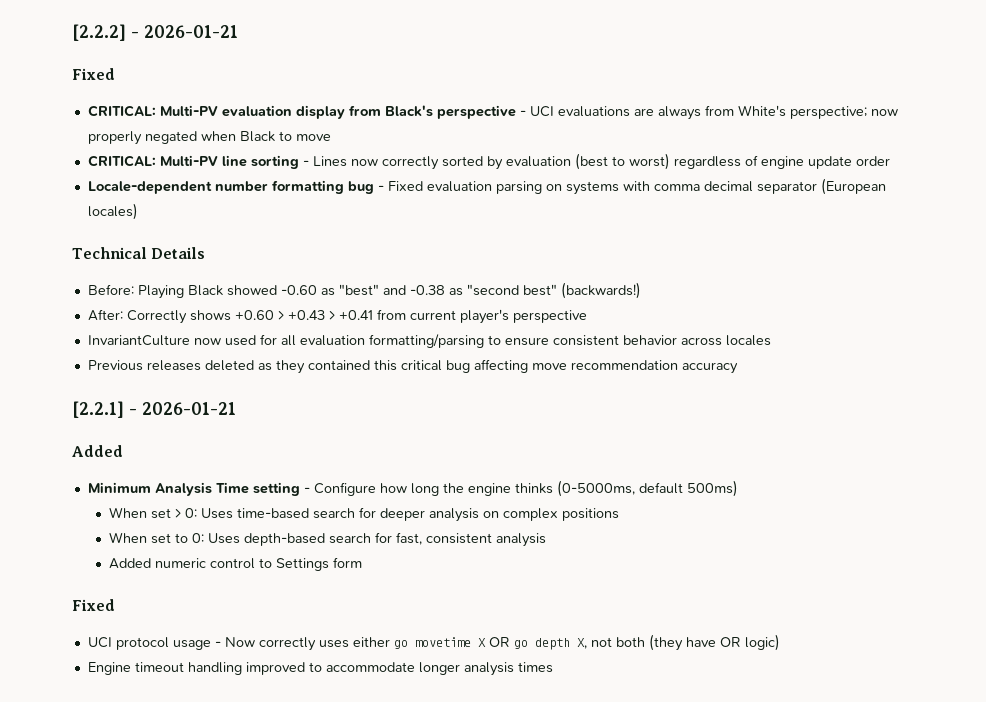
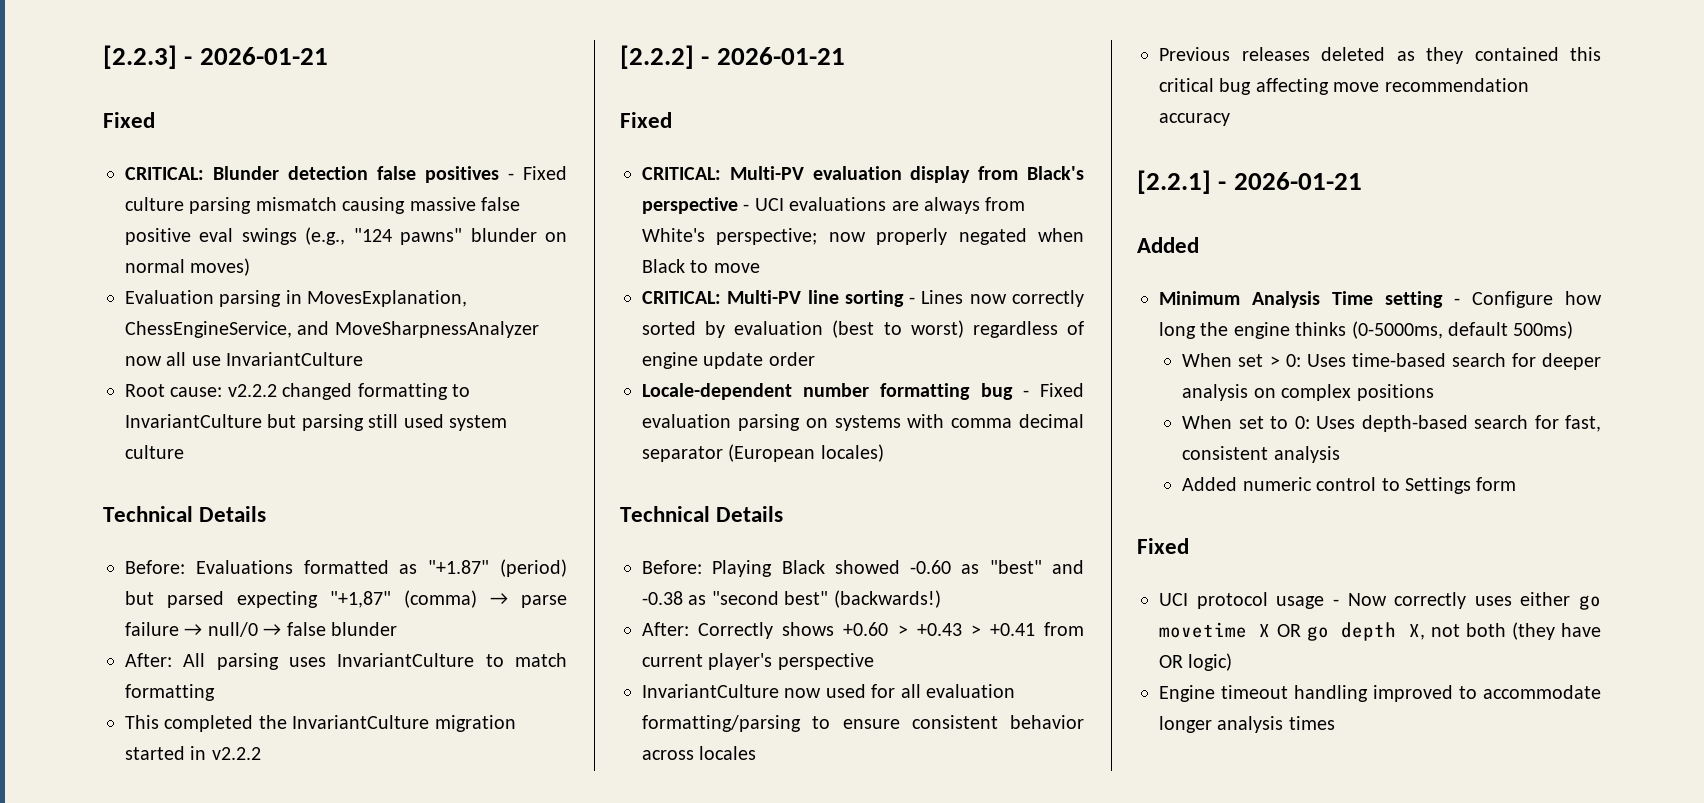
(72, 32) none -> [103,45,328,69] [103,112,155,128] [125,166,567,183] [125,197,520,214] [125,227,567,245] [125,258,251,276] [125,290,468,307] [125,321,539,338] [125,352,364,366] [125,383,470,400] [125,414,507,431] [125,445,184,459] [103,506,267,522] [125,559,567,577] [125,590,567,608] [125,622,397,637] [125,653,567,670] [125,684,215,701] [125,715,516,732] [125,746,261,760] [2.2.3] - 2026-01-21 // Fixed // CRITICAL: Blunder detection false positives - Fixed culture parsing mismatch causing massive false positive eval swings (e.g., "124 pawns" blunder on normal moves) // Evaluation parsing in MovesExplanation, ChessEngineService, and MoveSharpnessAnalyzer now all use InvariantCulture // Root cause: v2.2.2 changed formatting to InvariantCulture but parsing still used system culture // Technical Details // Before: Evaluations formatted as "+1.87" (period) but parsed expecting "+1,87" (comma) → parse failure → null/0 → false blunder // After: All parsing uses InvariantCulture to match formatting // This completed the InvariantCulture migration started in v2.2.2 //

